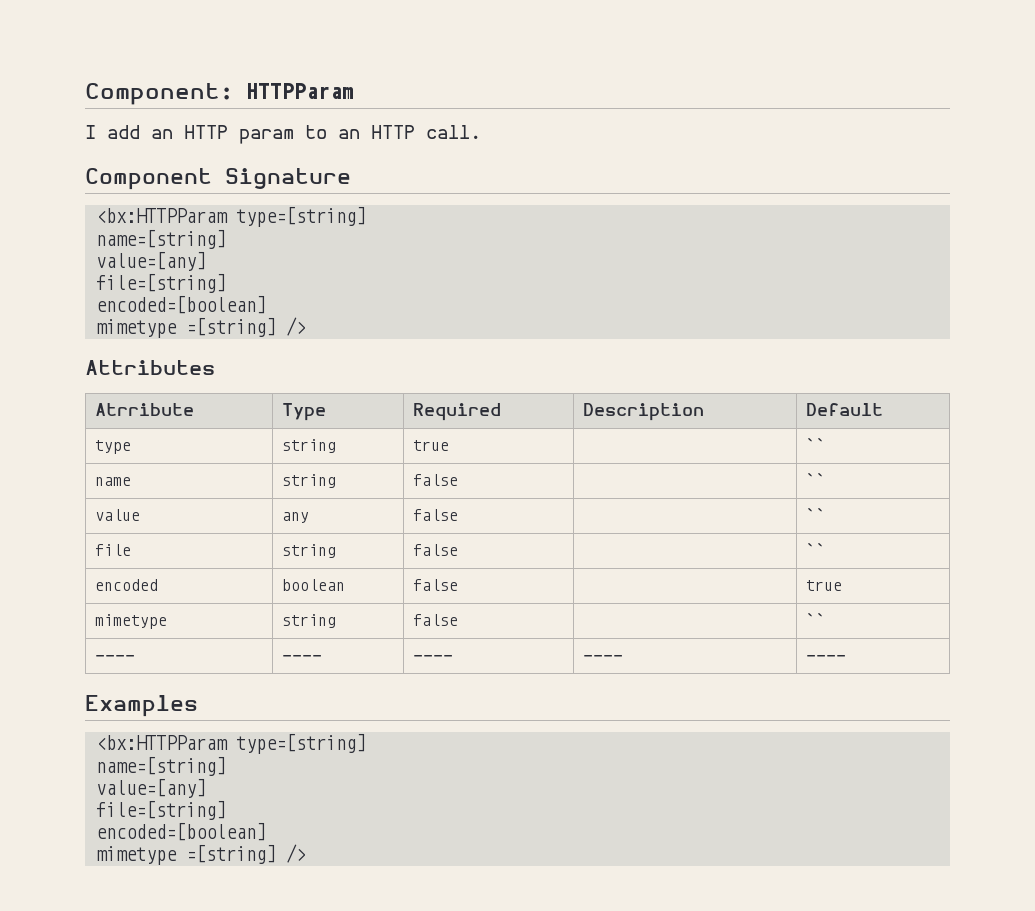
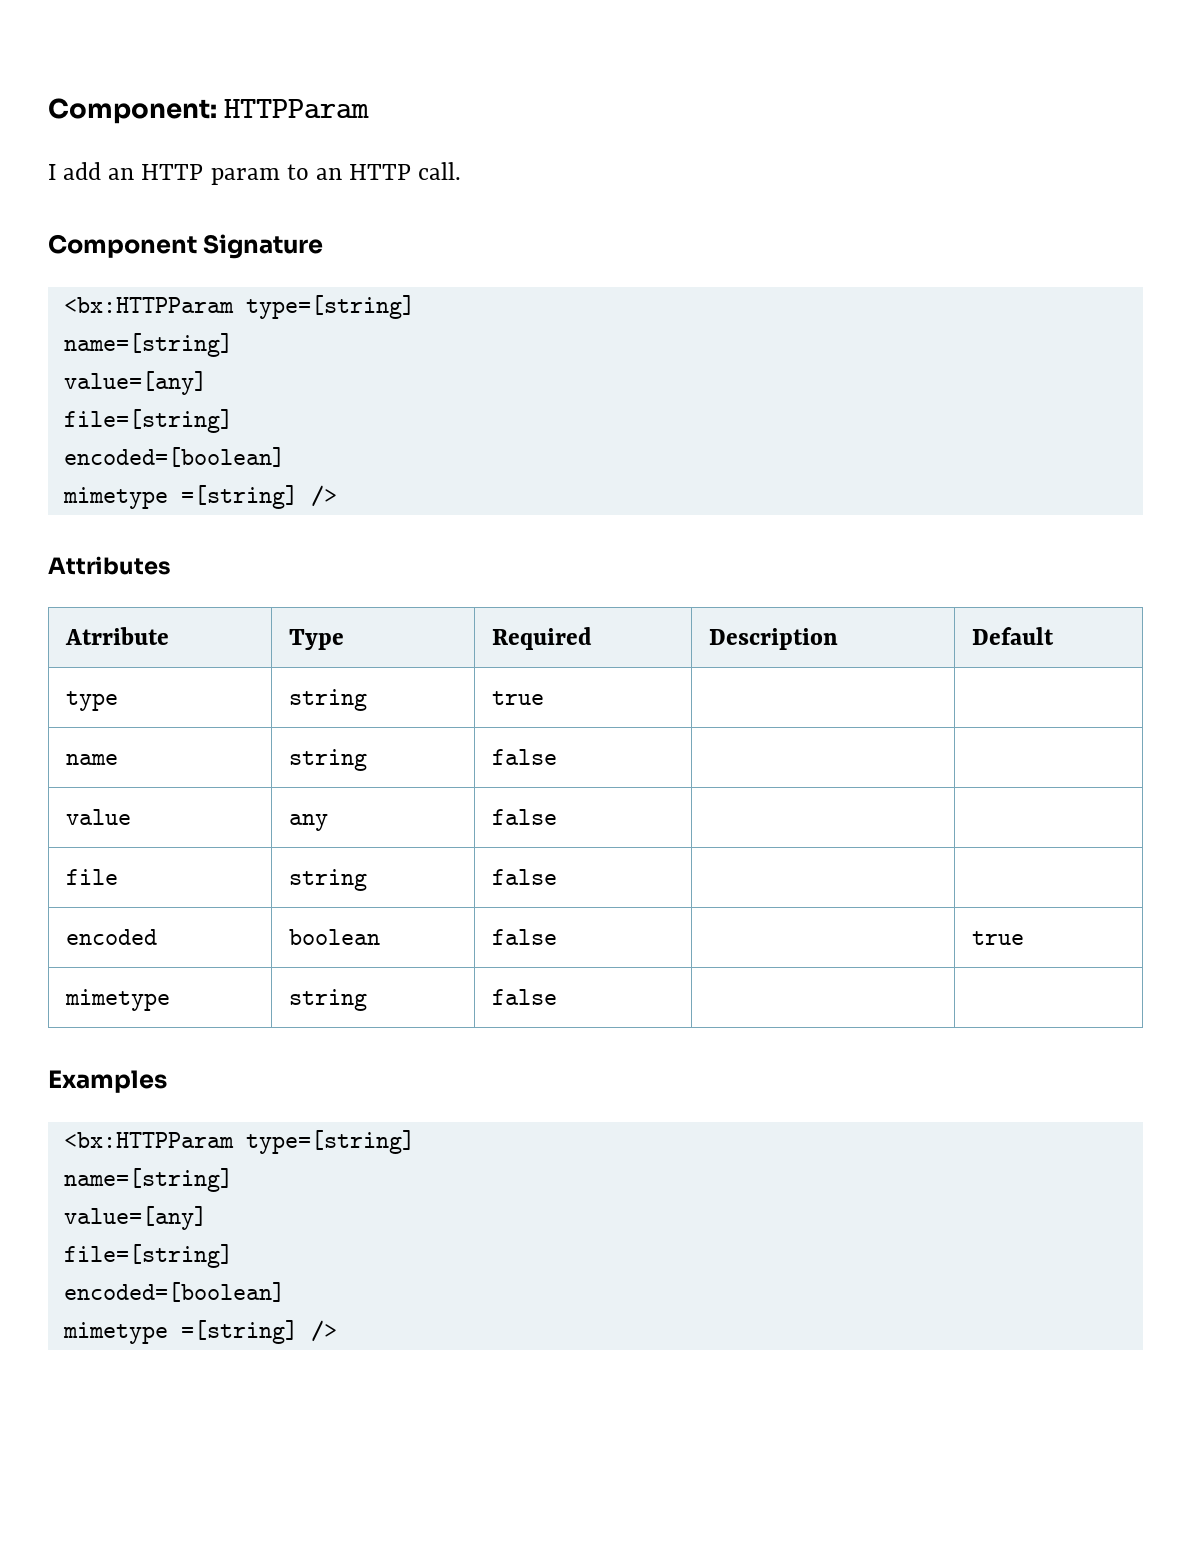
[805,438,826,451] `` -> (545, 698) none
[805,473,826,486] `` -> (558, 757) none
[805,508,826,521] `` -> (558, 817) none
[805,543,826,556] `` -> (558, 877) none
[805,613,826,626] [94,655,135,661] [281,655,322,661] [412,655,453,661] [582,655,623,661] [805,655,846,661] `` // ---- | ---- | ---- | ---- | ---- -> (558, 997) none

